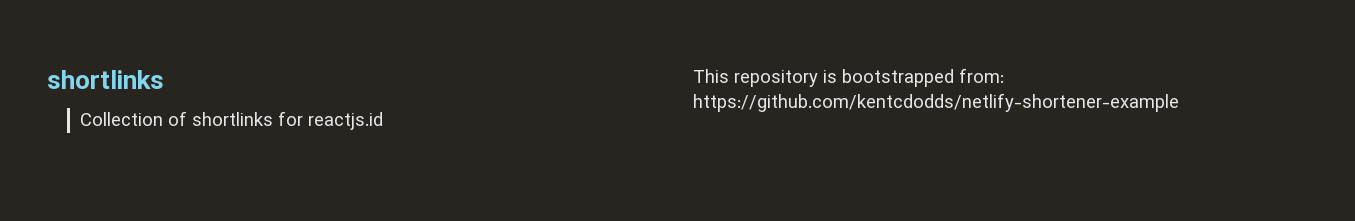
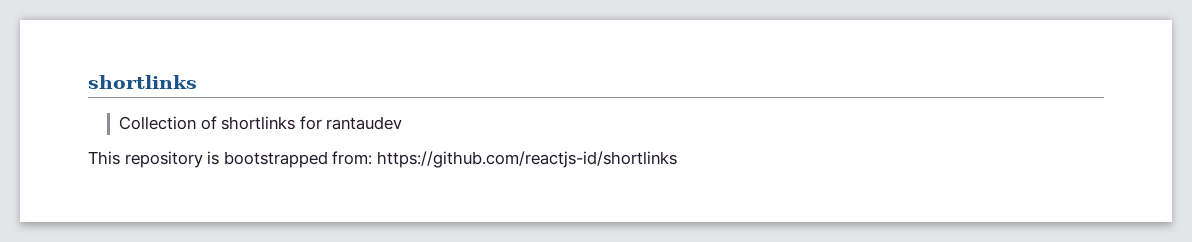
[308,112,384,130] reactjs.id -> [326,116,403,130] rantaudev
[693,93,1179,112] https://github.com/kentcdodds/netlify-shortener-example -> [376,151,677,168] https://github.com/reactjs-id/shortlinks

